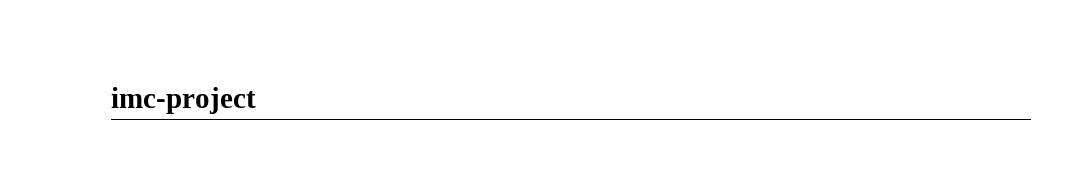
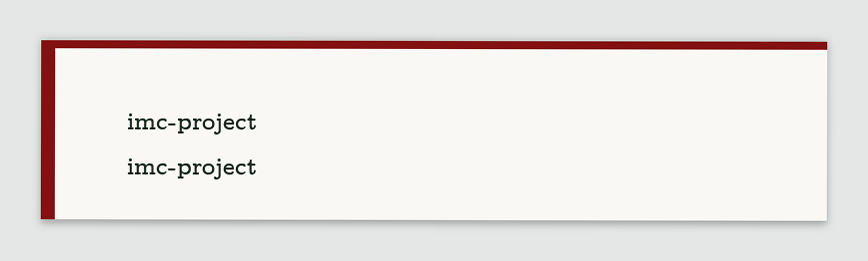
[111,87,256,114] imc-project -> [126,113,258,135] [126,158,257,180] imc-project // imc-project

